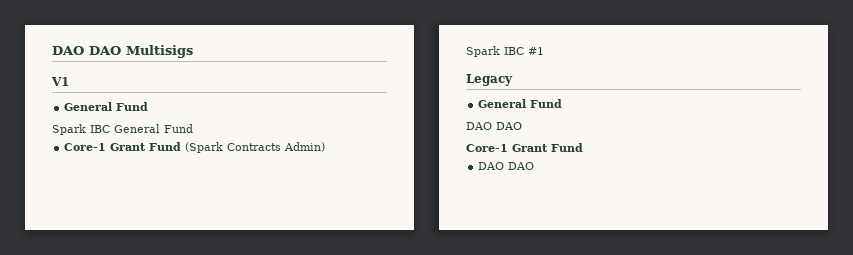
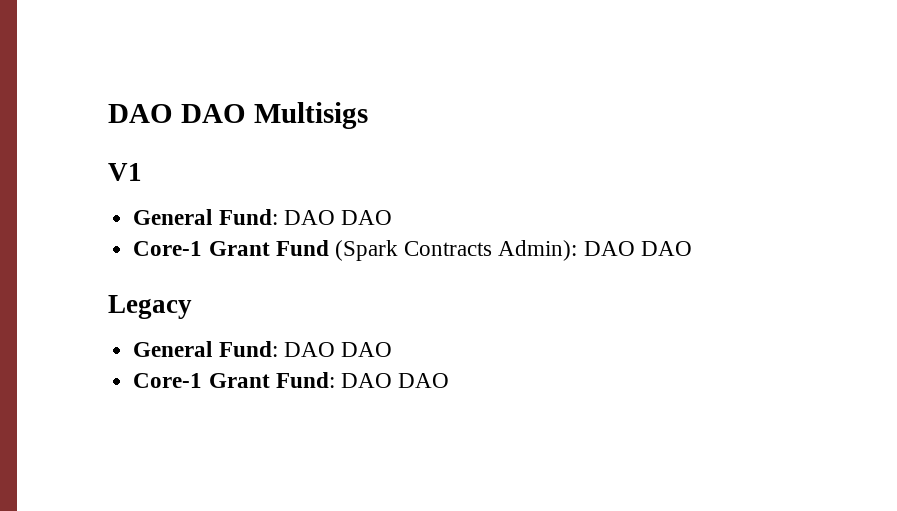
[116,102,149,111] [52,124,193,135] Fund // Spark IBC General Fund -> [218,209,392,225] Fund: DAO DAO
[284,142,326,152] [466,46,544,57] Admin) // Spark IBC #1 -> [498,240,692,261] Admin): DAO DAO
[530,99,563,108] [466,122,522,130] [466,143,583,152] Fund // DAO DAO // Core-1 Grant Fund // -> [218,341,392,357] [133,372,335,388] Fund: DAO DAO // Core-1 Grant Fund:

